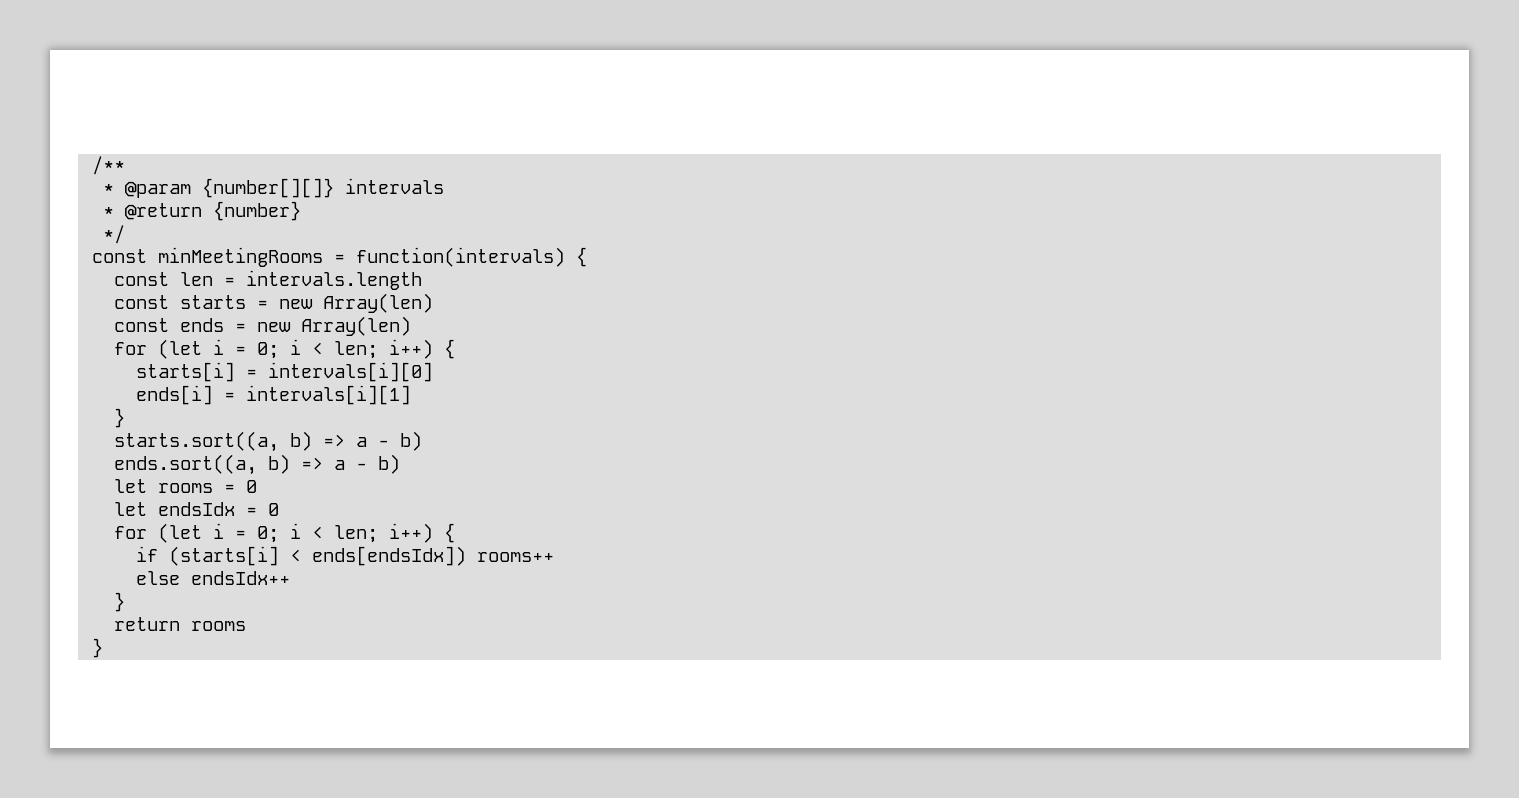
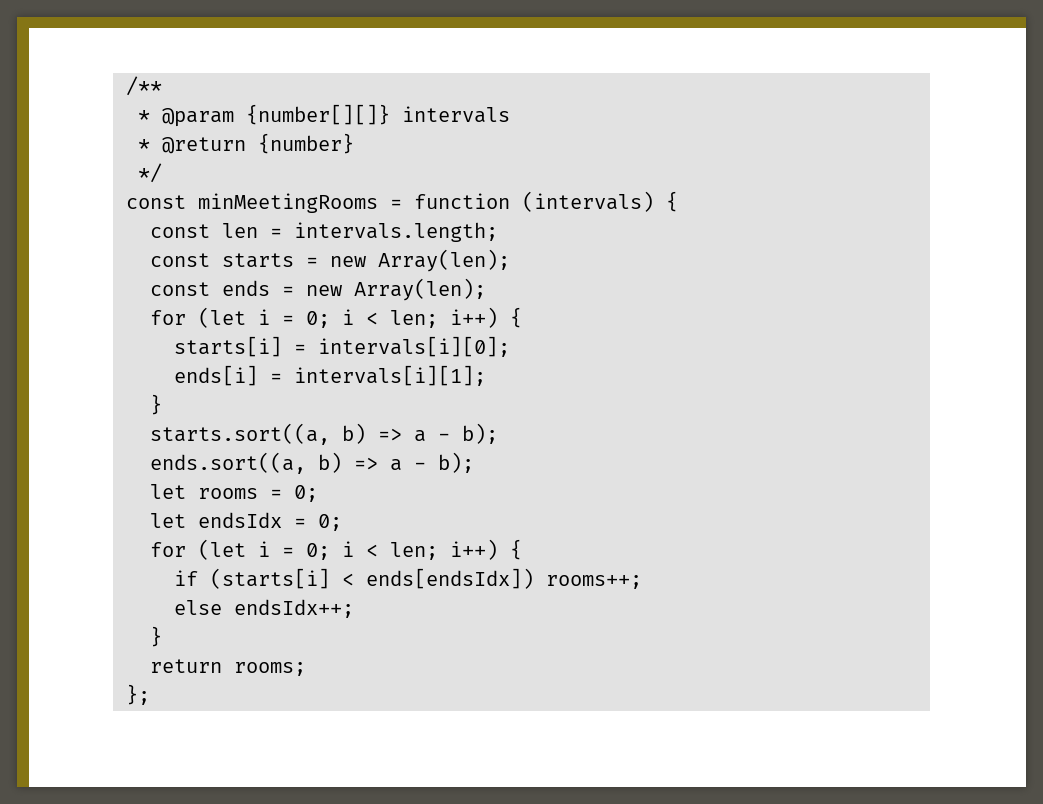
[355,247,565,267] function(intervals) -> [413,191,654,212] function (intervals)
[245,270,422,290] intervals.length -> [293,222,498,242] intervals.length;
[322,293,433,313] Array(len) -> [377,249,510,272] Array(len);
[300,316,411,336] Array(len) -> [353,278,486,301] Array(len);
[267,362,433,382] intervals[i][0] -> [317,336,510,357] intervals[i][0];
[245,385,411,405] intervals[i][1] -> [293,365,486,386] intervals[i][1];
[399,431,422,451] b) -> [461,423,498,444] b);
[377,454,400,474] b) -> [437,452,474,473] b);
[245,480,257,493] 0 -> [293,485,318,502] 0;
[267,503,279,516] 0 -> [317,514,342,531] 0;
[476,552,554,562] rooms++ -> [545,575,642,589] rooms++;
[190,571,290,585] endsIdx++ -> [233,599,354,618] endsIdx++;
[190,621,246,631] [91,638,103,658] rooms // } -> [233,662,306,676] [125,684,150,705] rooms; // };

